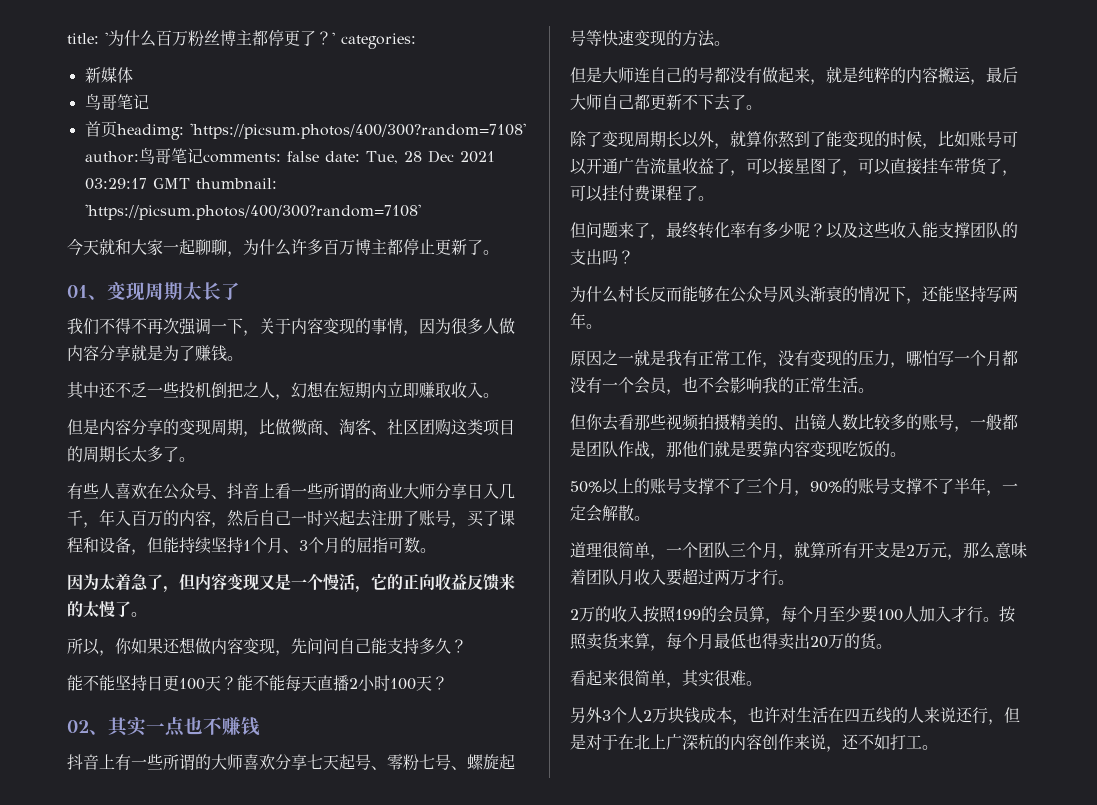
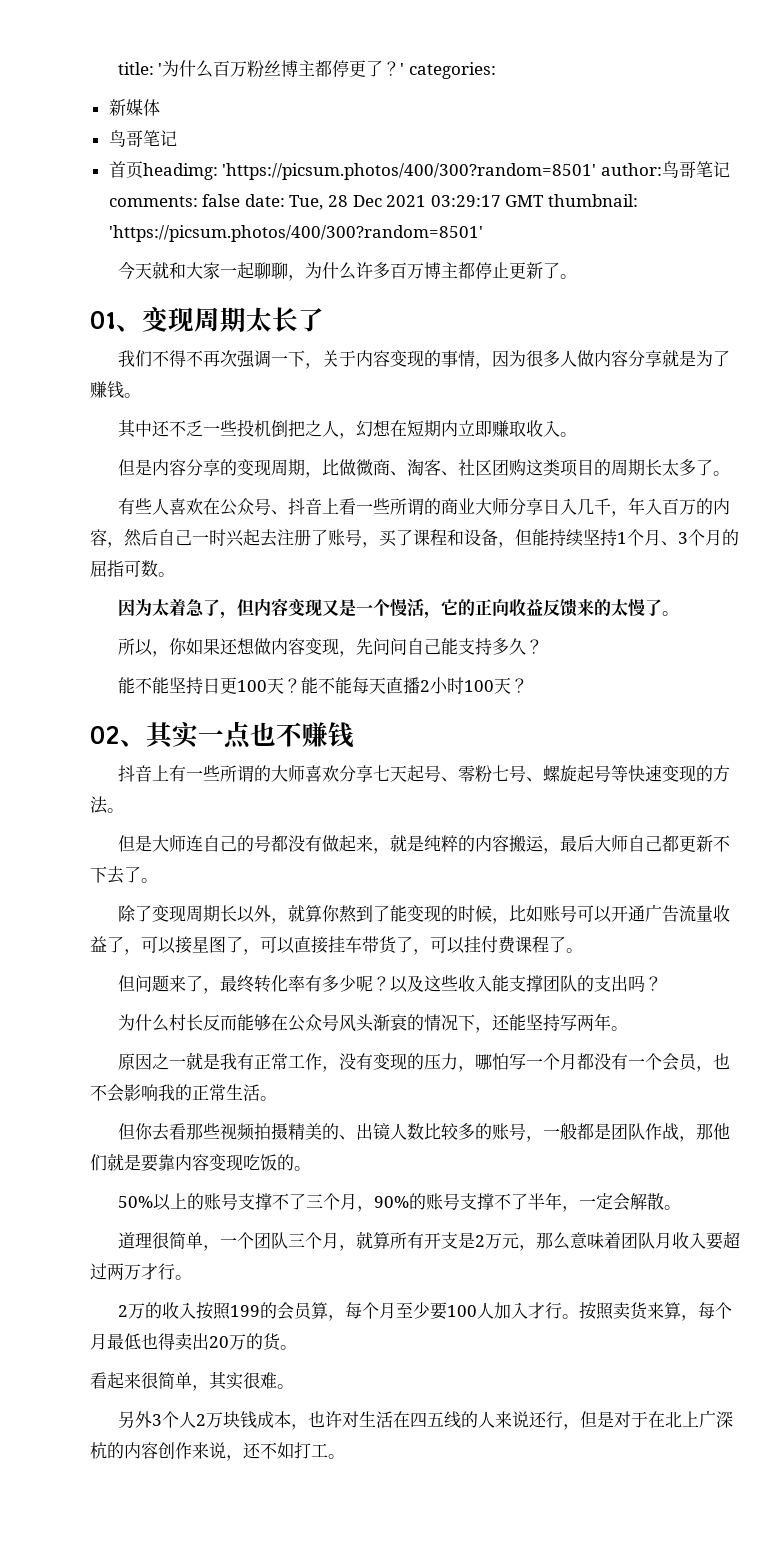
[189,123,526,139] 'https://picsum.photos/400/300?random=7108' -> [222,163,597,180] 'https://picsum.photos/400/300?random=8501'
[84,204,421,220] 'https://picsum.photos/400/300?random=7108' -> [108,225,483,242] 'https://picsum.photos/400/300?random=8501'

